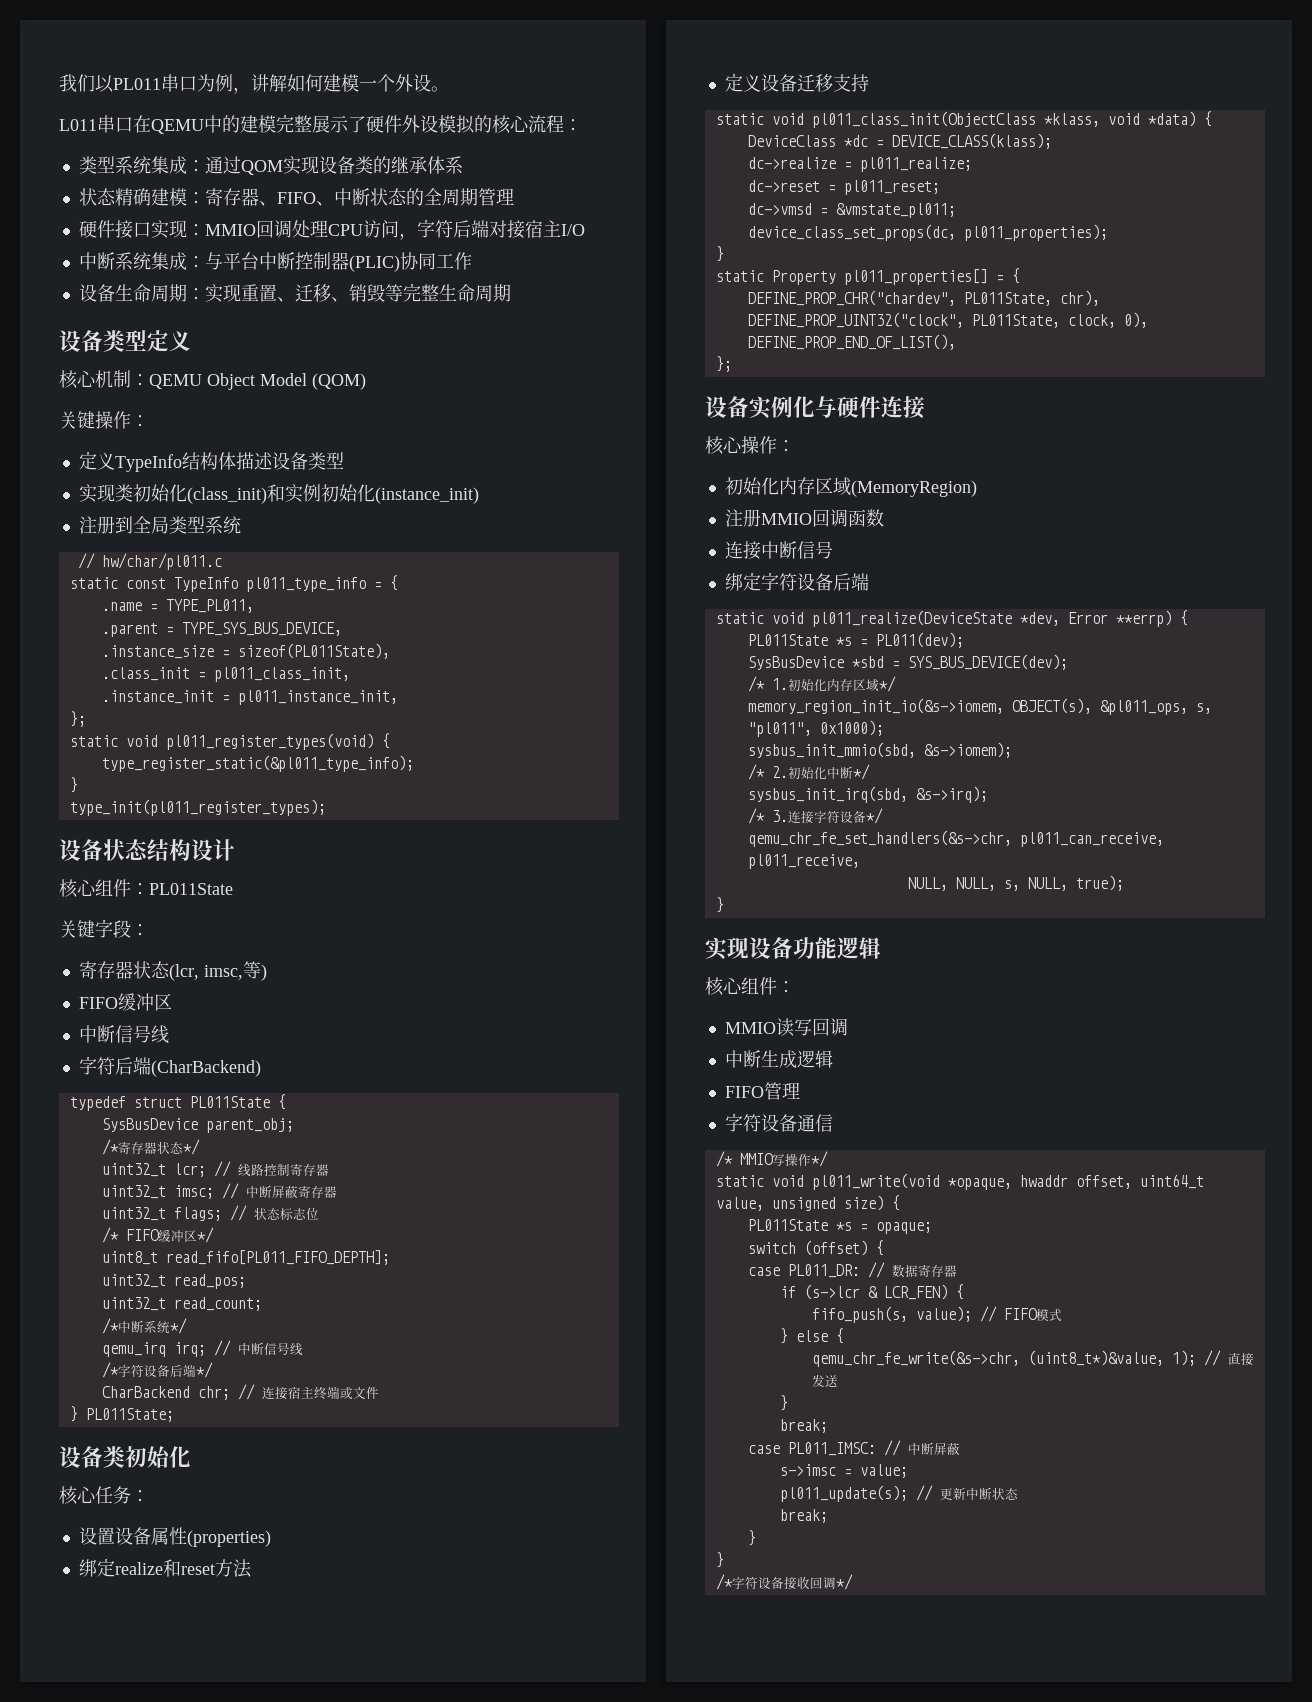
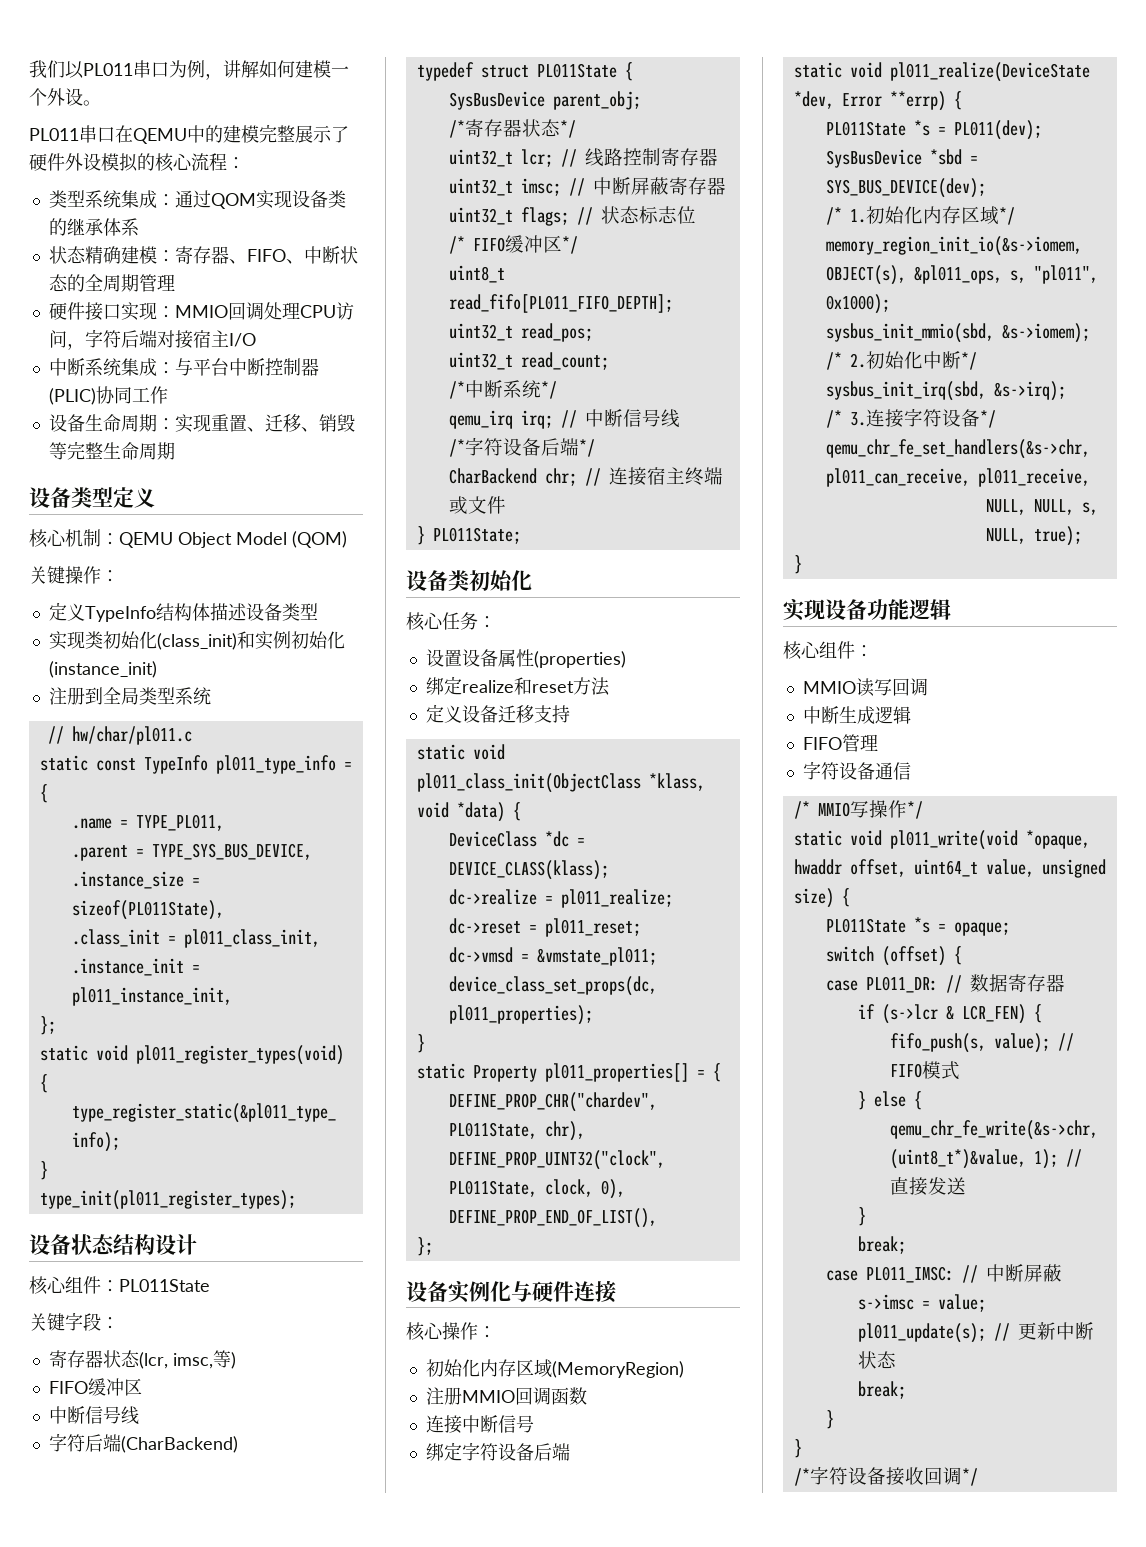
[59,119,97,131] L011 -> [29,128,79,141] PL011

